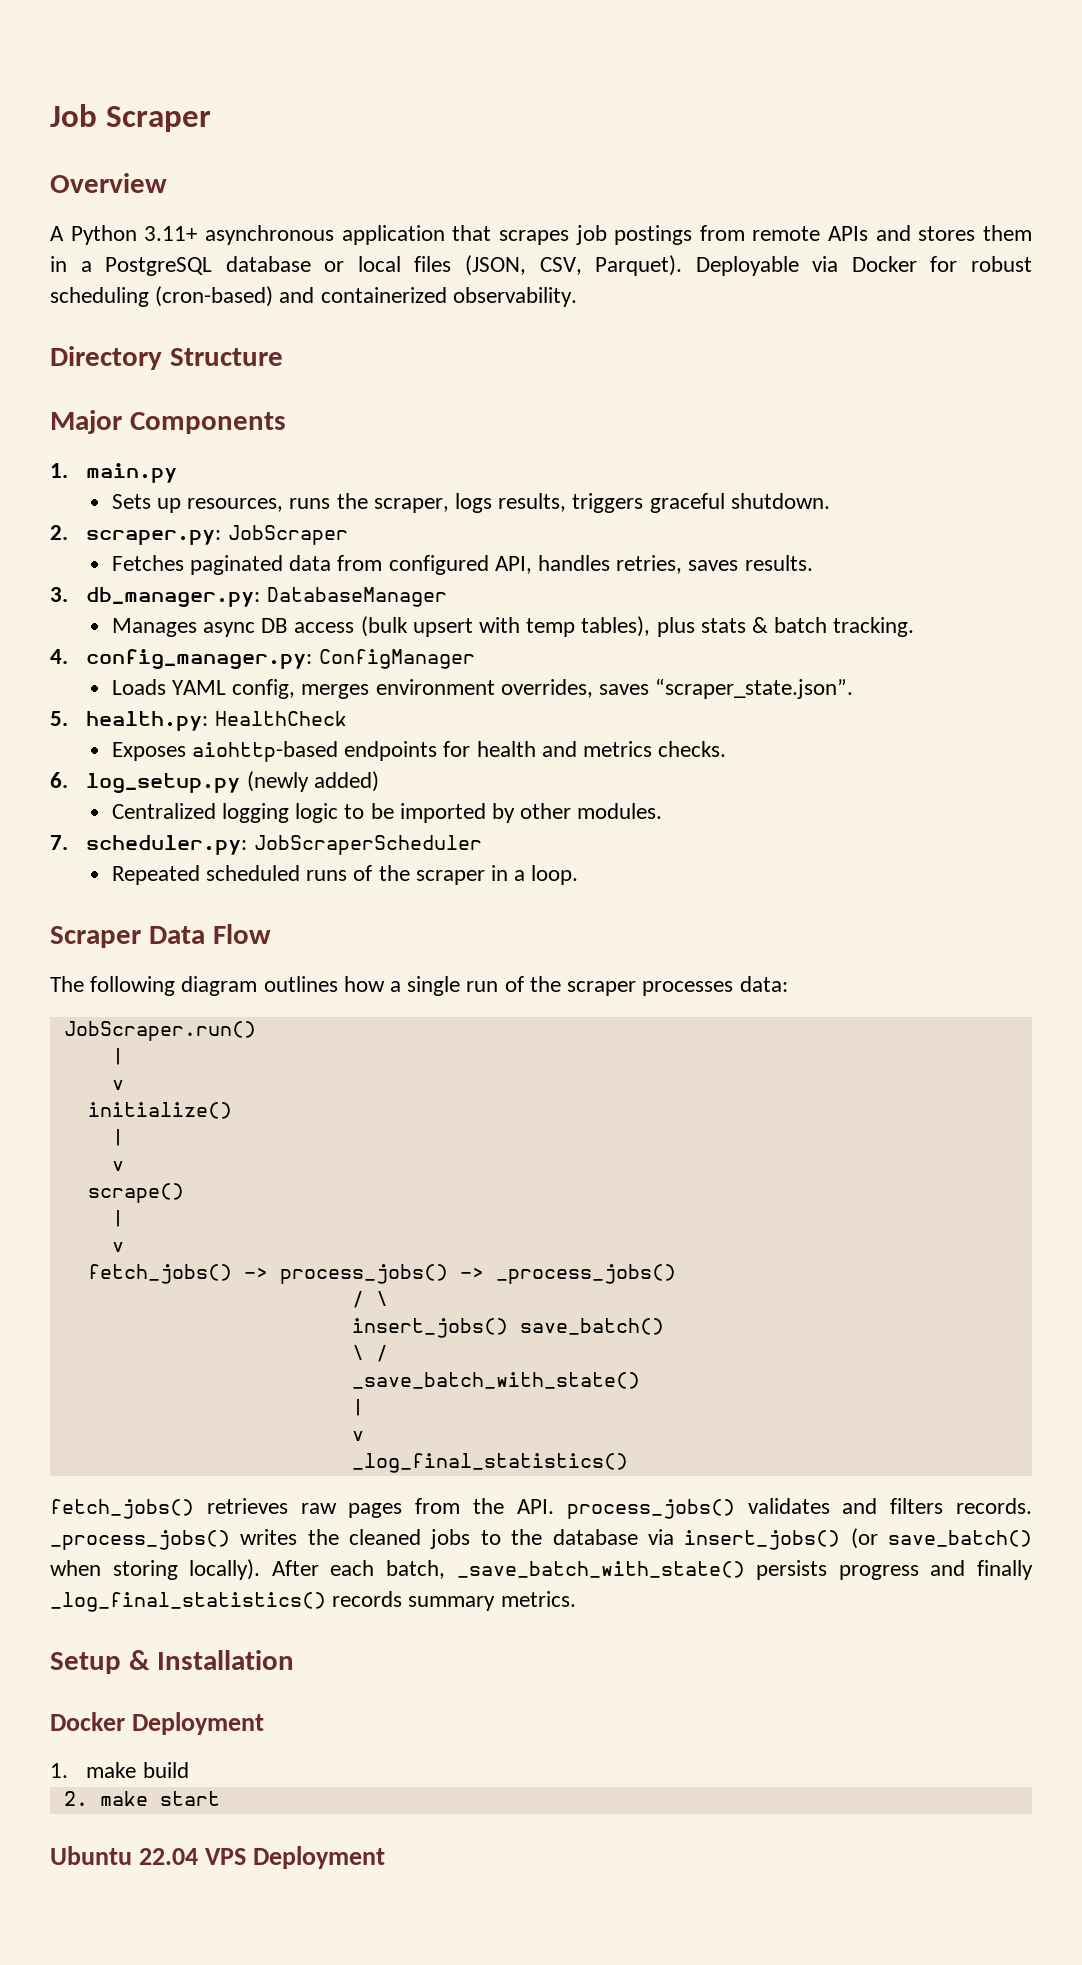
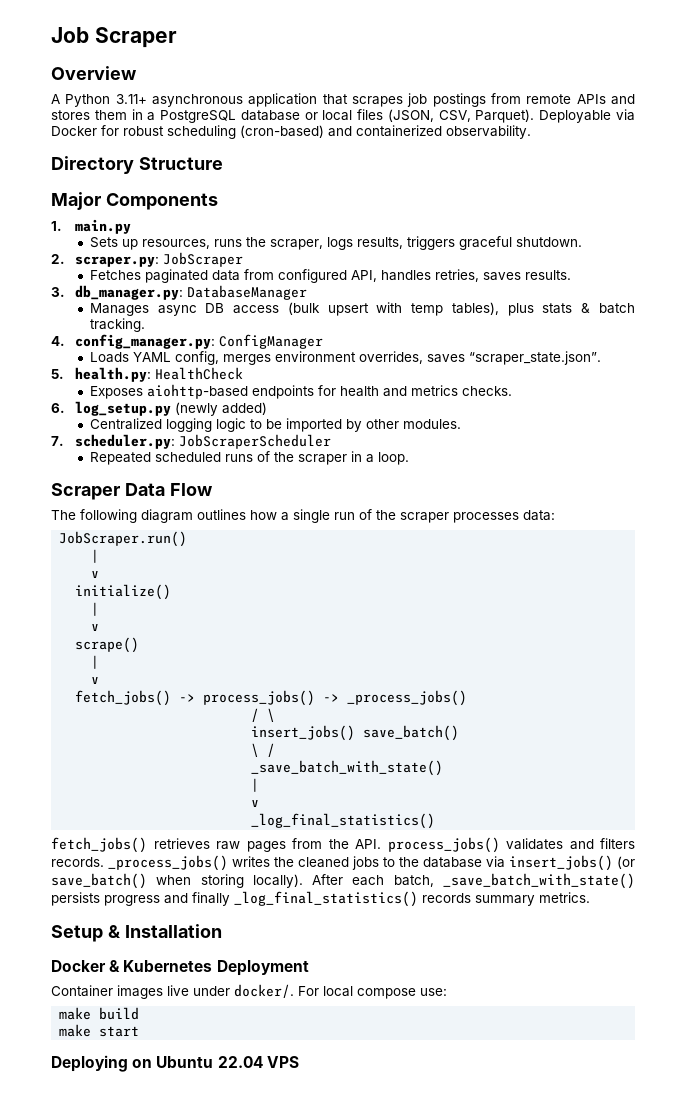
(125, 1721) none -> [109,960,213,972] & Kubernetes
[50,1763,68,1778] 1. -> [51,984,447,999] Container images live under docker/. For local compose use: //
[63,1791,88,1806] 2. -> (140, 1013) none
(221, 1798) none -> [51,1055,153,1072] Deploying on
[253,1846,386,1869] Deployment -> (299, 1062) none

